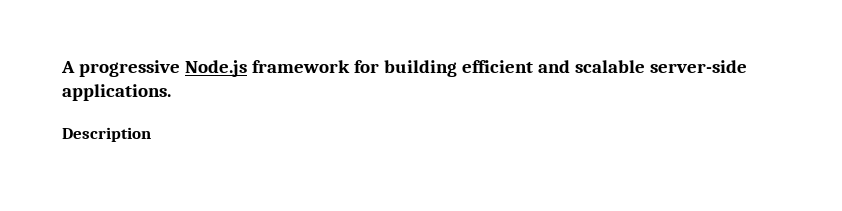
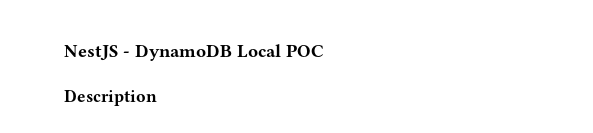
[61,60,747,77] [62,84,171,101] A progressive Node.js framework for building efficient and scalable server-side applications. -> [64,44,324,61] NestJS - DynamoDB Local POC

